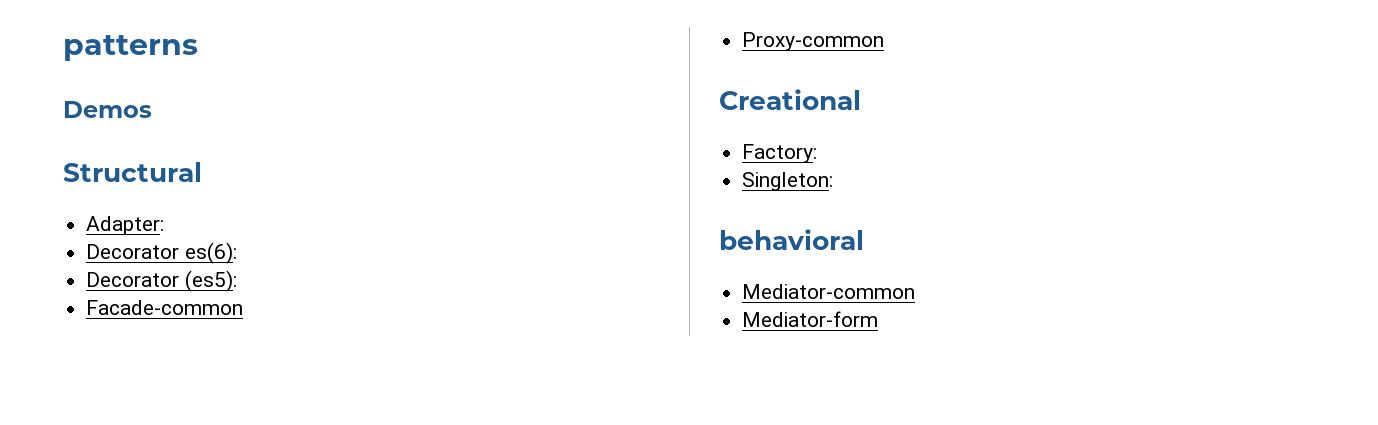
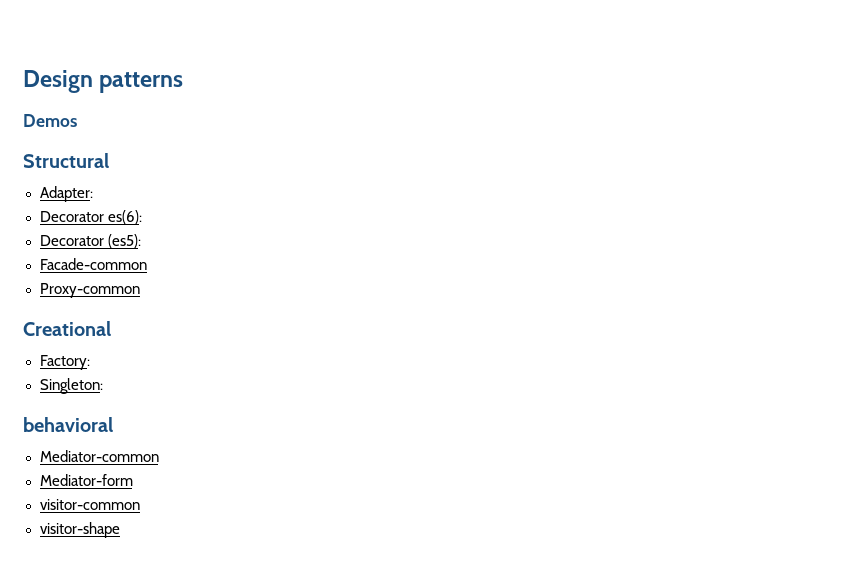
(63, 48) none -> [23,70,93,93] Design
(879, 319) none -> [39,499,140,510] [39,522,120,538] // visitor-common // visitor-shape

